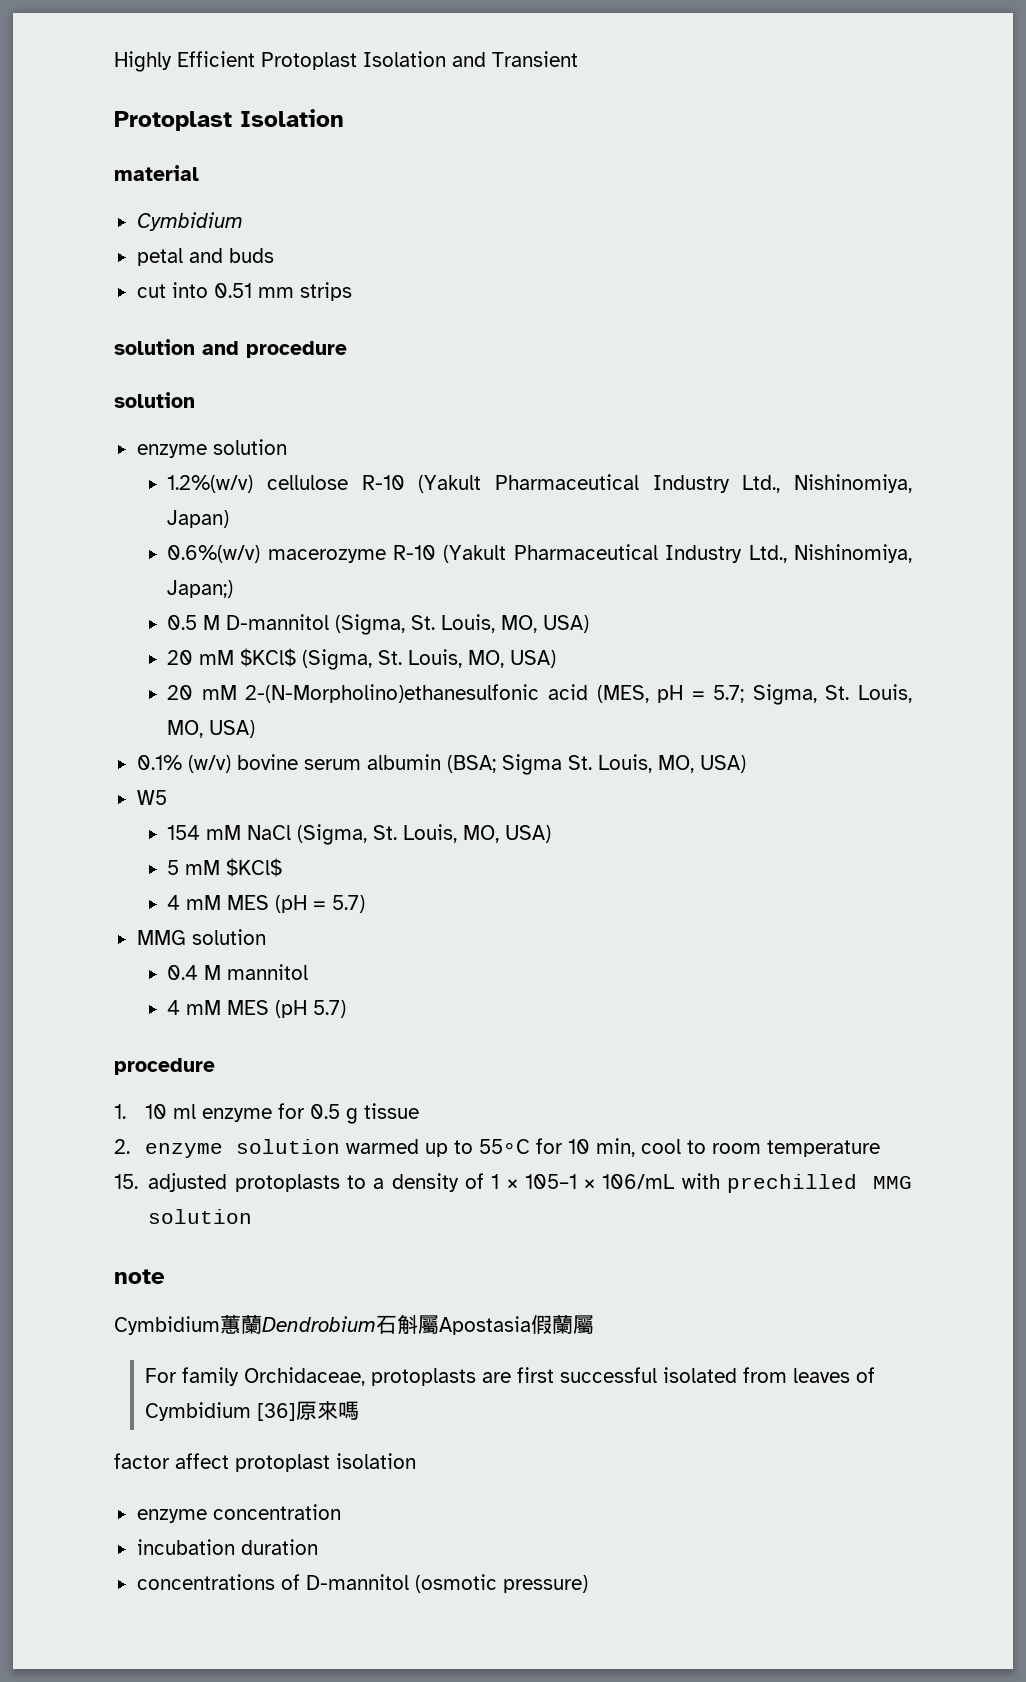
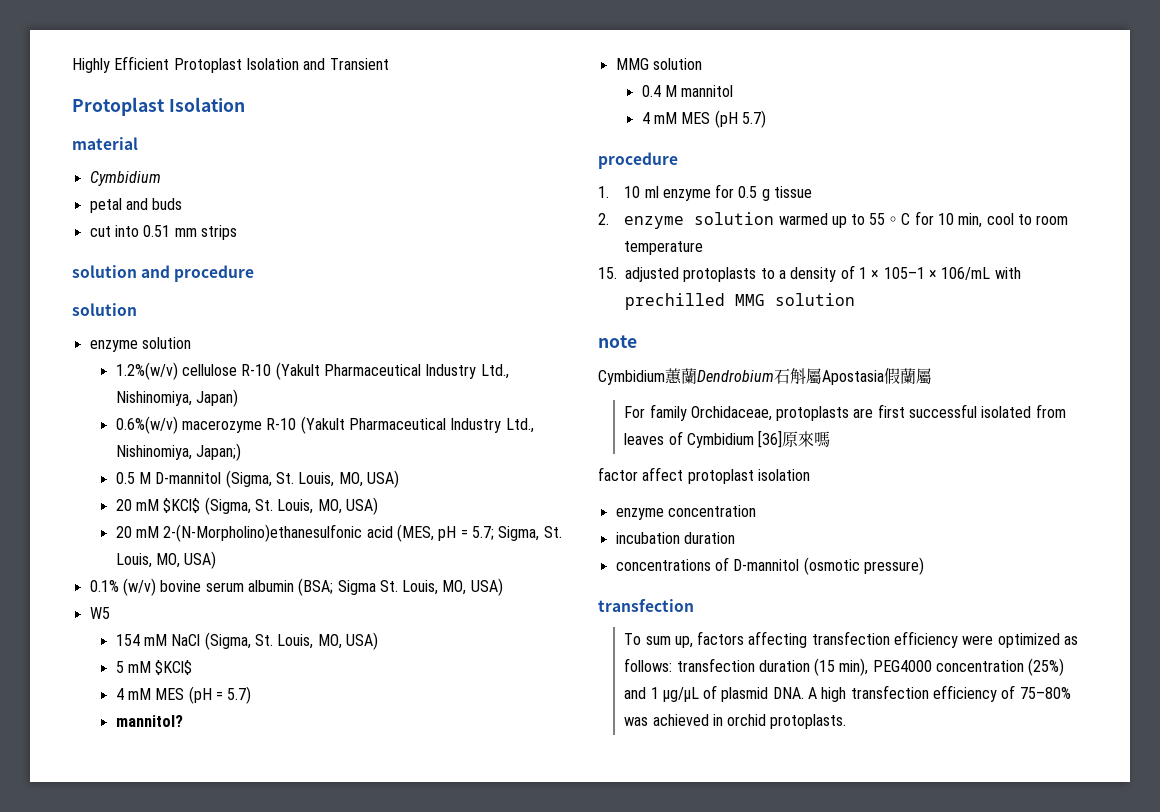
(366, 904) none -> [115,715,183,727] // mannitol?
(588, 1584) none -> [598,599,694,612] [624,631,1079,648] [624,658,1065,676] [624,685,1071,702] [624,714,847,729] // transfection // To sum up, factors affecting transfection efficiency were optimized as follows: transfection duration (15 min), PEG4000 concentration (25%) and 1 µg/µL of plasmid DNA. A high transfection efficiency of 75–80% was achieved in orchid protoplasts.

